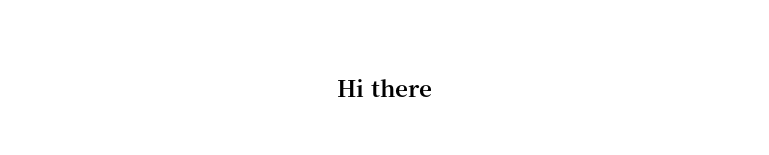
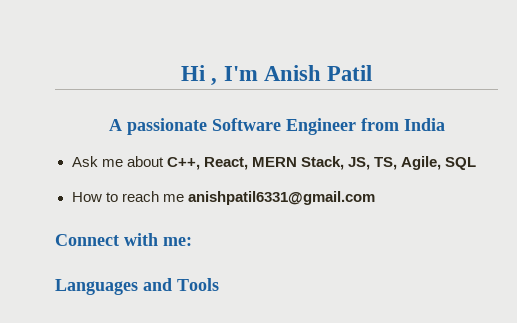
[370,79,432,97] there -> [211,65,372,86] [108,118,445,135] [71,156,477,170] [71,191,375,205] [55,233,192,246] [55,278,219,295] , I'm Anish Patil // A passionate Software Engineer from India // Ask me about C++, React, MERN Stack, JS, TS, Agile, SQL // How to reach me anishpatil6331@gmail.com // Connect with me: // Languages and Tools

